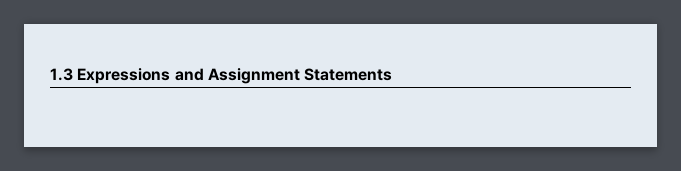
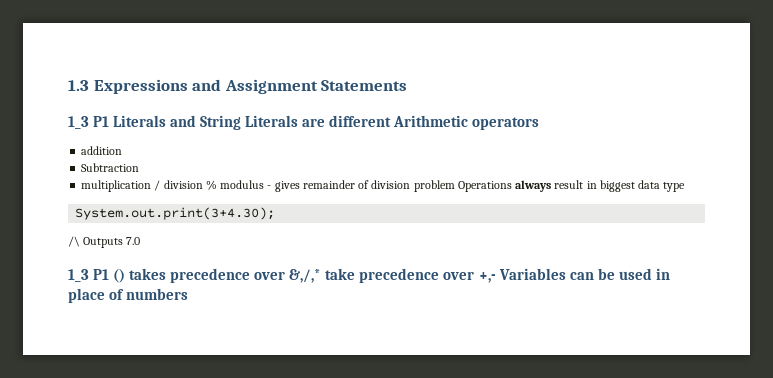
(393, 74) none -> [68,115,540,130] [81,146,123,155] [81,163,140,172] [81,180,686,192] [75,207,276,220] [68,236,141,248] [68,268,670,283] [68,288,189,303] // 1_3 P1 Literals and String Literals are different Arithmetic operators // addition // Subtraction // multiplication / division % modulus - gives remainder of division problem Operations always result in biggest data type // System.out.print(3+4.30); // /\ Outputs 7.0 // 1_3 P1 () takes precedence over &,/,* take precedence over +,- Variables can be used in place of numbers

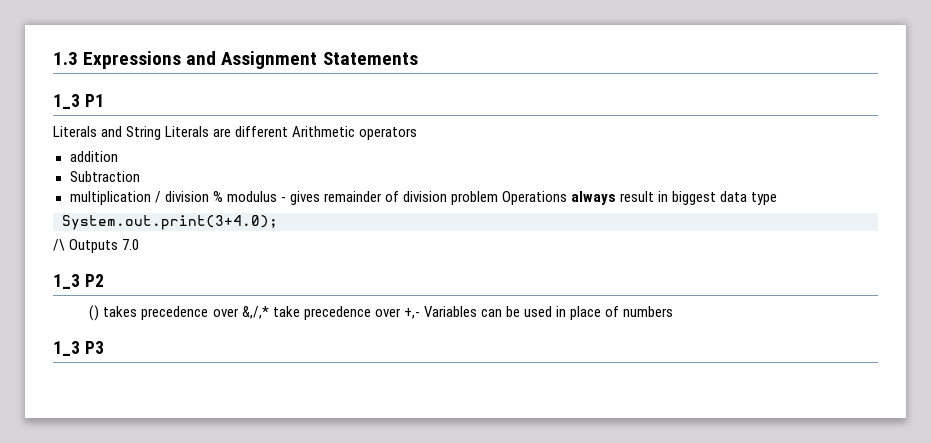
(110, 121) none -> (104, 100) //
[75,207,276,220] System.out.print(3+4.30); -> [62,215,278,230] System.out.print(3+4.0);
[93,269,110,280] P1 -> [84,274,104,287] P2 //
(189, 294) none -> [53,341,104,356] // 1_3 P3

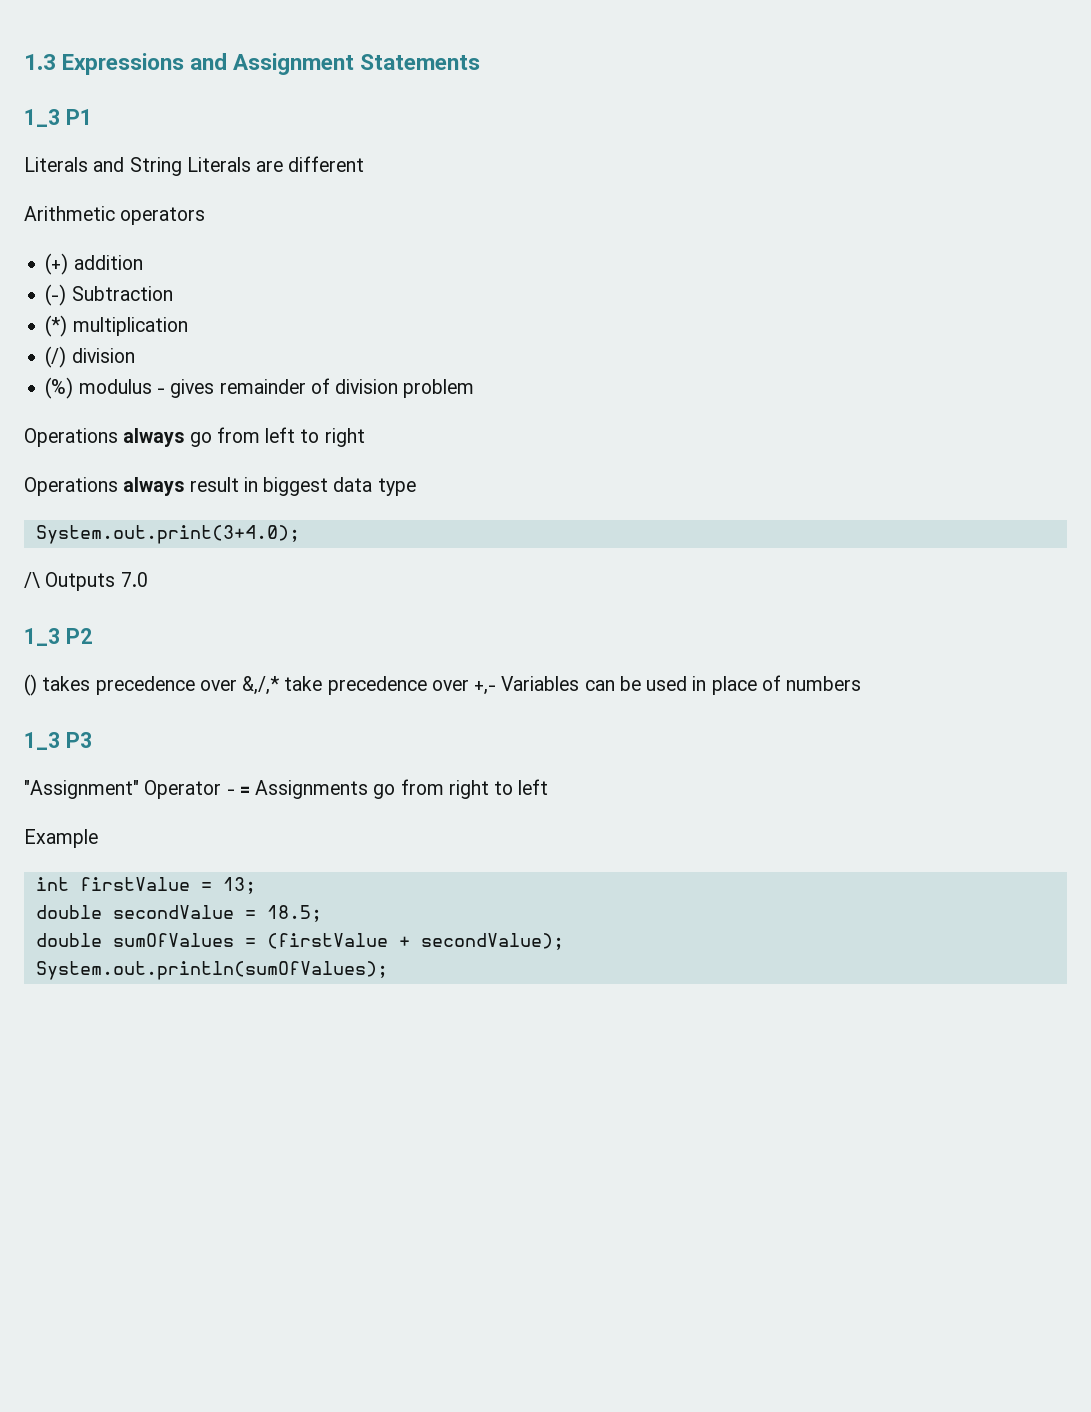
(289, 131) none -> (365, 164) //
(418, 133) none -> [45,253,69,275] (+)
(118, 156) none -> [45,284,67,306] (-)
(140, 176) none -> [45,315,68,337] (*)
[154,191,223,203] / division % -> [45,346,135,368] [45,377,74,399] // (/) division // (%)
(499, 198) none -> [24,427,365,447] // Operations always go from left to right //
(104, 347) none -> [24,779,549,799] [24,829,98,848] [35,877,256,894] [35,905,322,922] [35,933,564,950] [35,961,388,980] // "Assignment" Operator - = Assignments go from right to left // Example // int firstValue = 13; // double secondValue = 18.5; // double sumOfValues = (firstValue + secondValue); // System.out.println(sumOfValues);

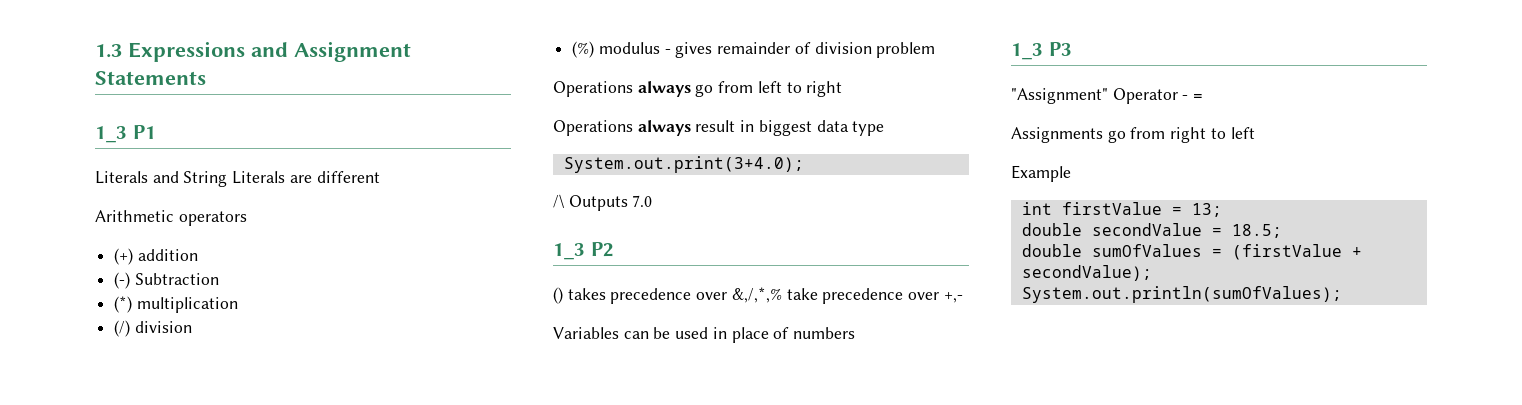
[242,676,280,695] &,/,* -> [731,287,782,303] &,/,*,%
(497, 688) none -> (963, 297) //
(250, 790) none -> (1204, 97) //

